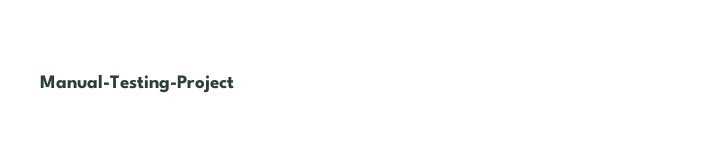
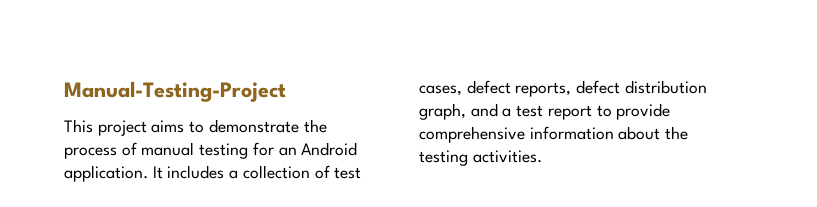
(234, 83) none -> [64,119,327,136] [64,142,358,159] [64,165,362,182] [419,80,707,97] [419,103,671,120] [419,126,689,143] [419,150,542,166] // This project aims to demonstrate the process of manual testing for an Android application. It includes a collection of test cases, defect reports, defect distribution graph, and a test report to provide comprehensive information about the testing activities.

